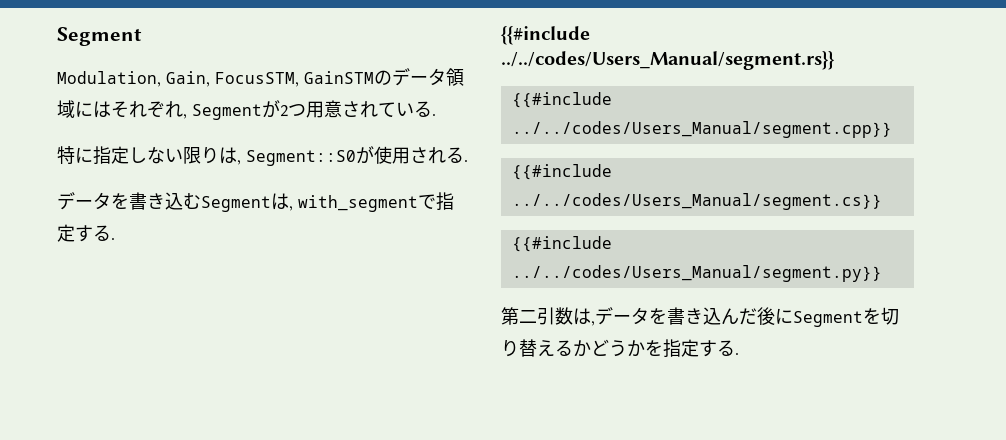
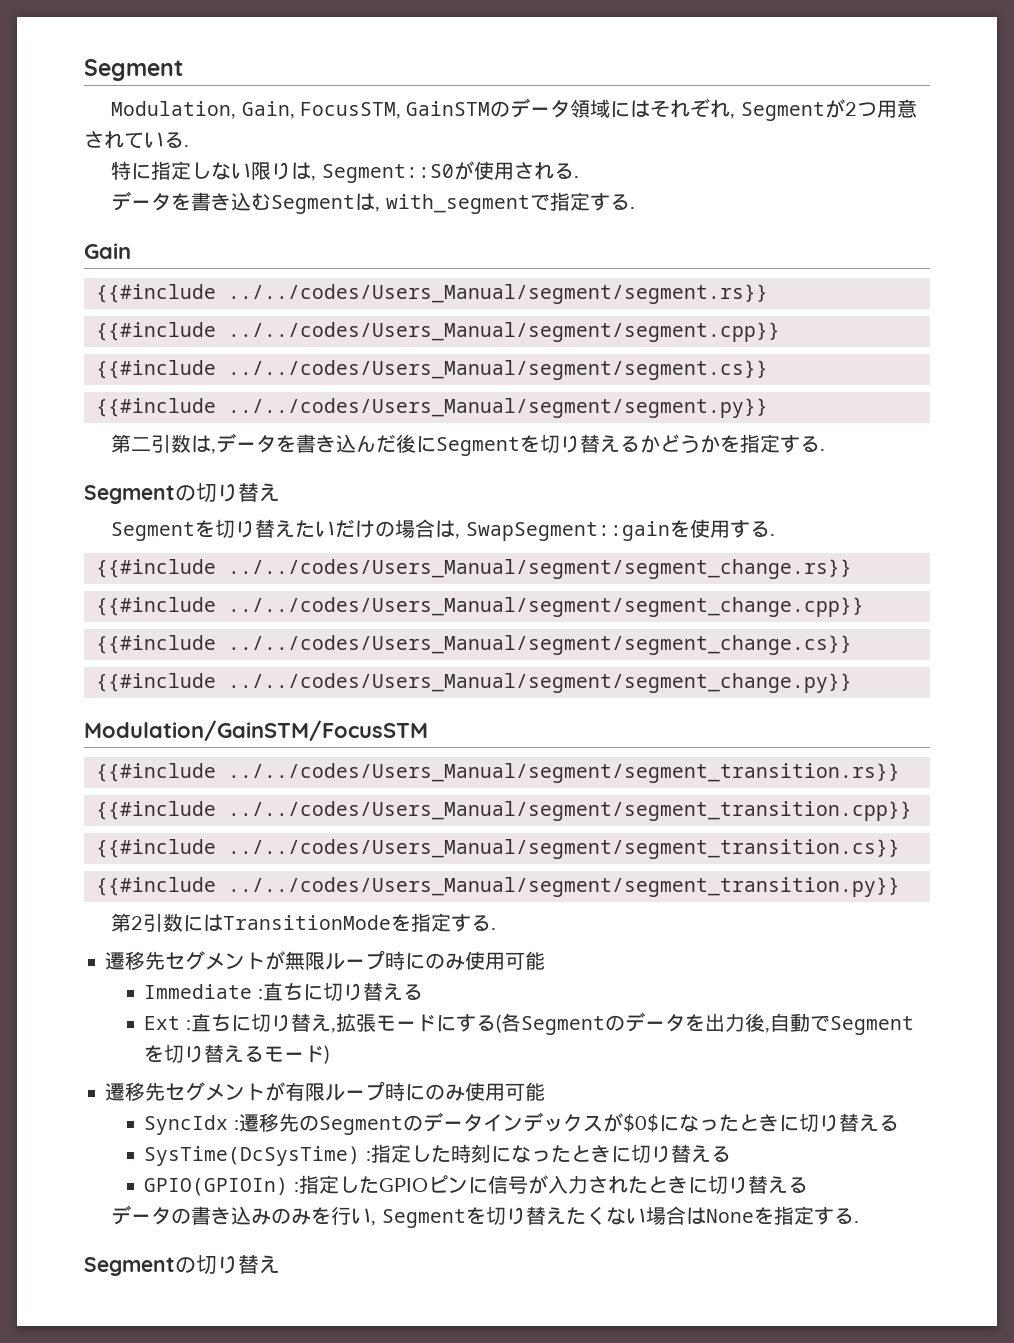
[501,26,590,45] [501,51,835,70] [511,92,612,108] [511,121,892,138] [511,164,612,180] [511,193,882,210] [511,236,612,252] [511,265,882,282] {{#include ../../codes/Users_Manual/segment.rs}} // {{#include ../../codes/Users_Manual/segment.cpp}} // {{#include ../../codes/Users_Manual/segment.cs}} // {{#include ../../codes/Users_Manual/segment.py}} -> [84,243,131,259] [95,284,768,304] [95,322,780,342] [95,360,768,380] [95,398,768,418] Gain // {{#include ../../codes/Users_Manual/segment/segment.rs}} // {{#include ../../codes/Users_Manual/segment/segment.cpp}} // {{#include ../../codes/Users_Manual/segment/segment.cs}} // {{#include ../../codes/Users_Manual/segment/segment.py}}
(739, 353) none -> [84,483,280,504] [111,519,775,541] [95,559,852,579] [95,597,864,617] [95,635,852,655] [95,673,852,693] [84,720,428,741] [95,763,900,783] [95,801,912,821] [95,839,900,859] [95,877,900,897] [111,913,497,932] [105,950,546,970] [144,982,423,1001] [144,1012,914,1035] [144,1044,330,1064] [105,1081,546,1101] [144,1112,899,1135] [144,1144,731,1166] [144,1175,808,1196] [111,1205,859,1228] [84,1255,280,1276] // Segmentの切り替え // Segmentを切り替えたいだけの場合は, SwapSegment::gainを使用する. // {{#include ../../codes/Users_Manual/segment/segment_change.rs}} // {{#include ../../codes/Users_Manual/segment/segment_change.cpp}} // {{#include ../../codes/Users_Manual/segment/segment_change.cs}} // {{#include ../../codes/Users_Manual/segment/segment_change.py}} // Modulation/GainSTM/FocusSTM // {{#include ../../codes/Users_Manual/segment/segment_transition.rs}} // {{#include ../../codes/Users_Manual/segment/segment_transition.cpp}} // {{#include ../../codes/Users_Manual/segment/segment_transition.cs}} // {{#include ../../codes/Users_Manual/segment/segment_transition.py}} // 第2引数にはTransitionModeを指定する. // 遷移先セグメントが無限ループ時にのみ使用可能 // Immediate :直ちに切り替える // Ext :直ちに切り替え,拡張モードにする(各Segmentのデータを出力後,自動でSegmentを切り替えるモード) // 遷移先セグメントが有限ループ時にのみ使用可能 // SyncIdx :遷移先のSegmentのデータインデックスが$0$になったときに切り替える // SysTime(DcSysTime) :指定した時刻になったときに切り替える // GPIO(GPIOIn) :指定したGPIOピンに信号が入力されたときに切り替える // データの書き込みのみを行い, Segmentを切り替えたくない場合はNoneを指定する. // Segmentの切り替え

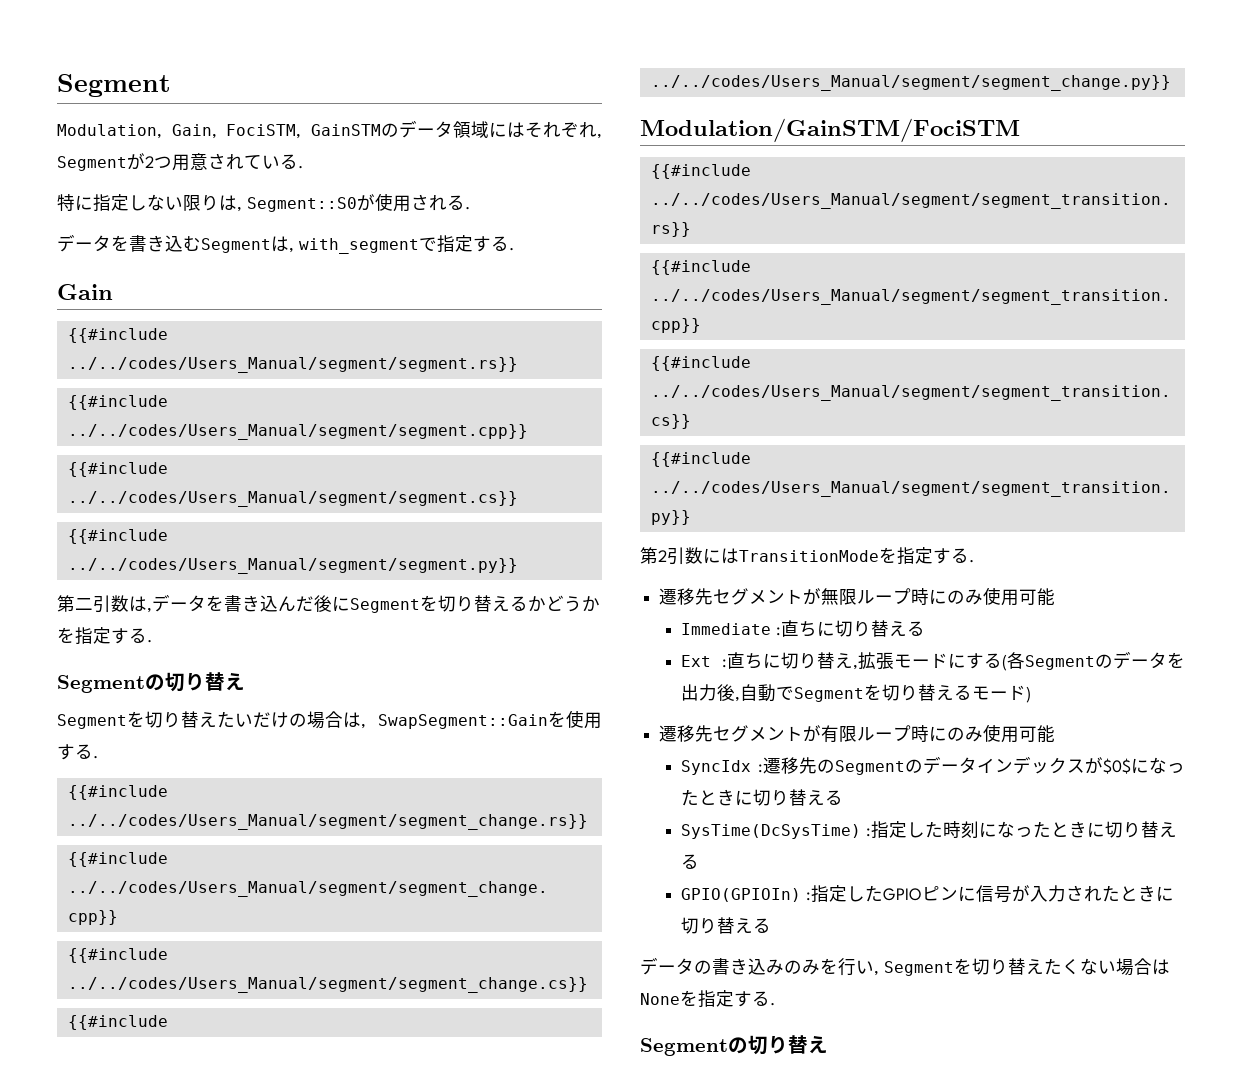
[300,102,402,119] FocusSTM, -> [226,124,302,139] FociSTM,
[465,521,670,541] SwapSegment::gain -> [378,714,548,729] SwapSegment::Gain
[84,720,428,741] Modulation/GainSTM/FocusSTM -> [640,118,1020,143] Modulation/GainSTM/FociSTM

